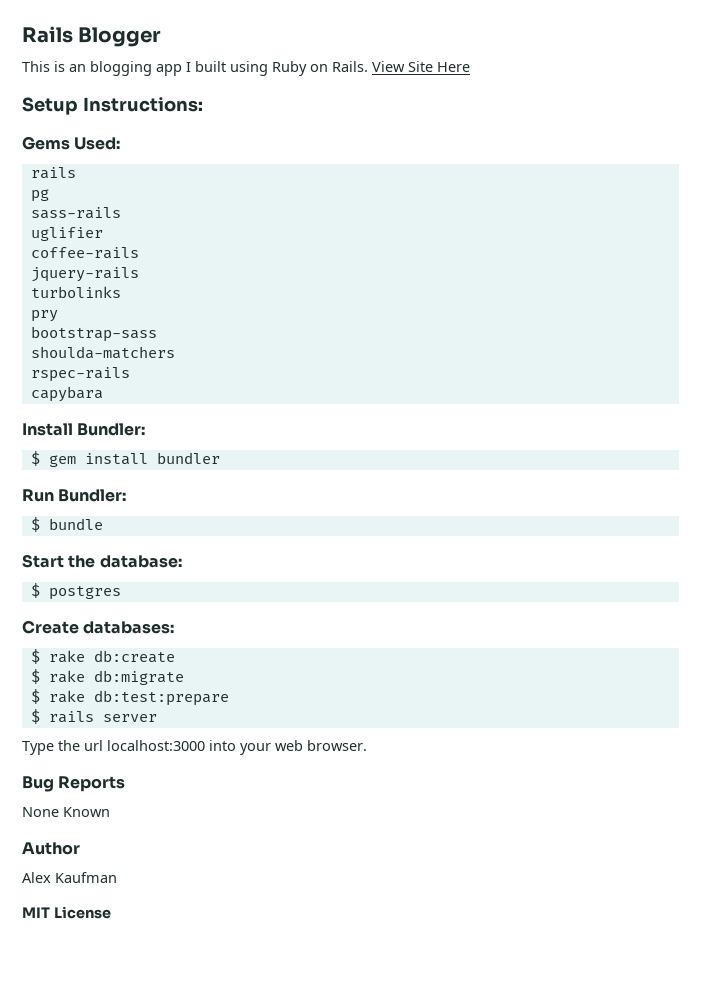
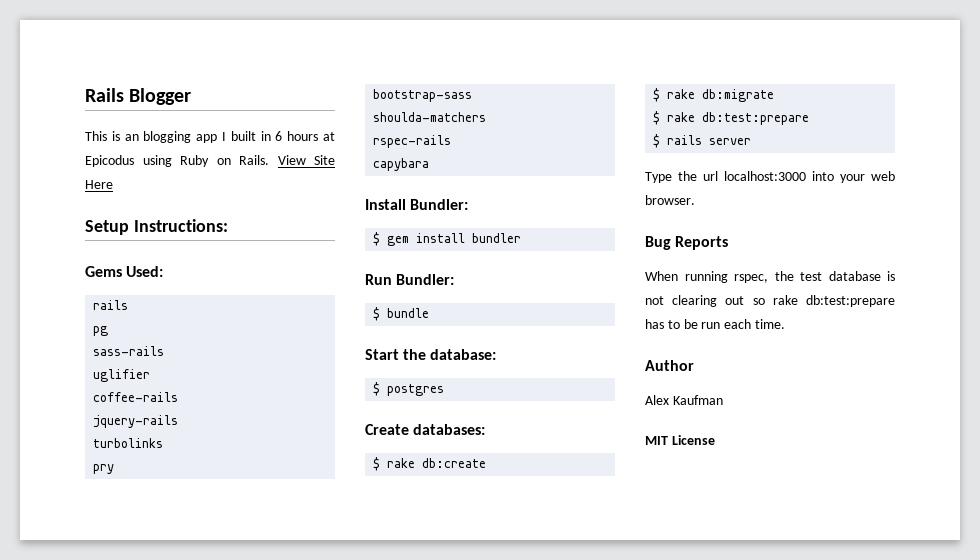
(226, 66) none -> [260,131,336,141] [85,155,134,167] in 6 hours at Epicodus
[22,807,110,817] None Known -> [645,271,895,283] [645,295,895,307] [645,319,785,329] When running rspec, the test database is not clearing out so rake db:test:prepare has to be run each time.

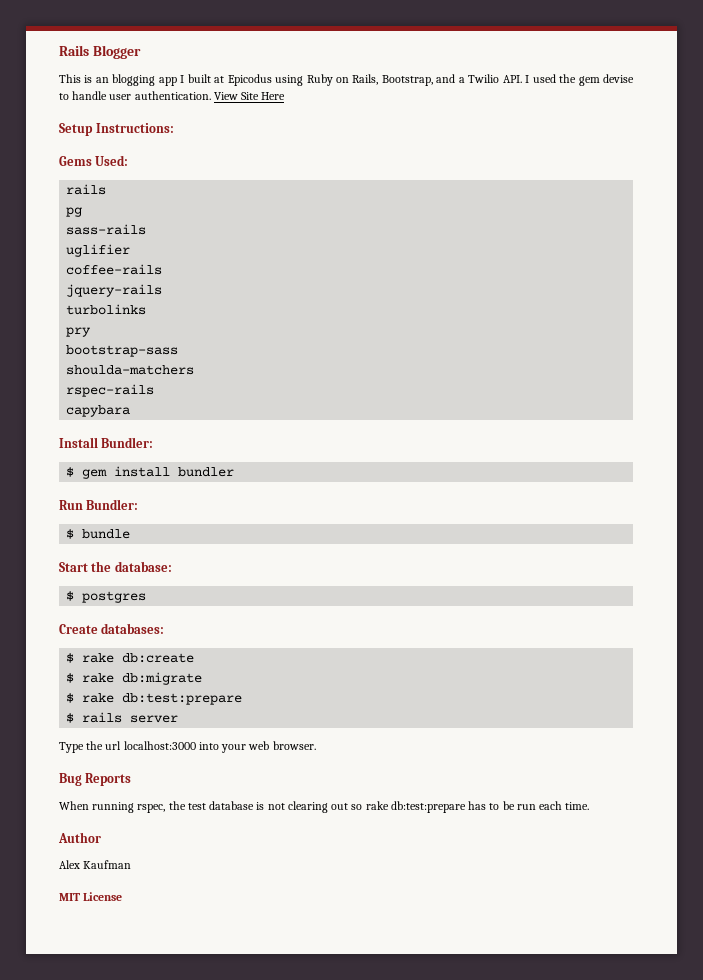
[260,131,319,141] in 6 hours -> (211, 78) none
[239,155,269,165] Rails. -> [352,74,634,86] [59,91,211,100] Rails, Bootstrap, and a Twilio API. I used the gem devise to handle user authentication.

